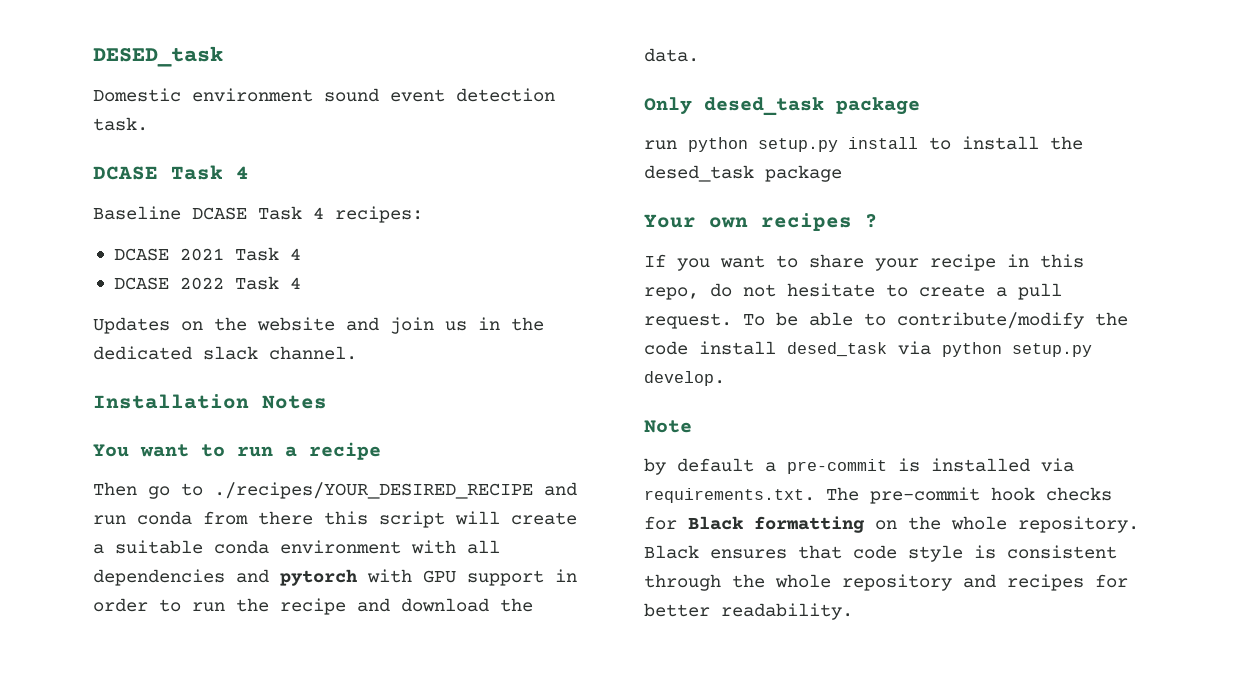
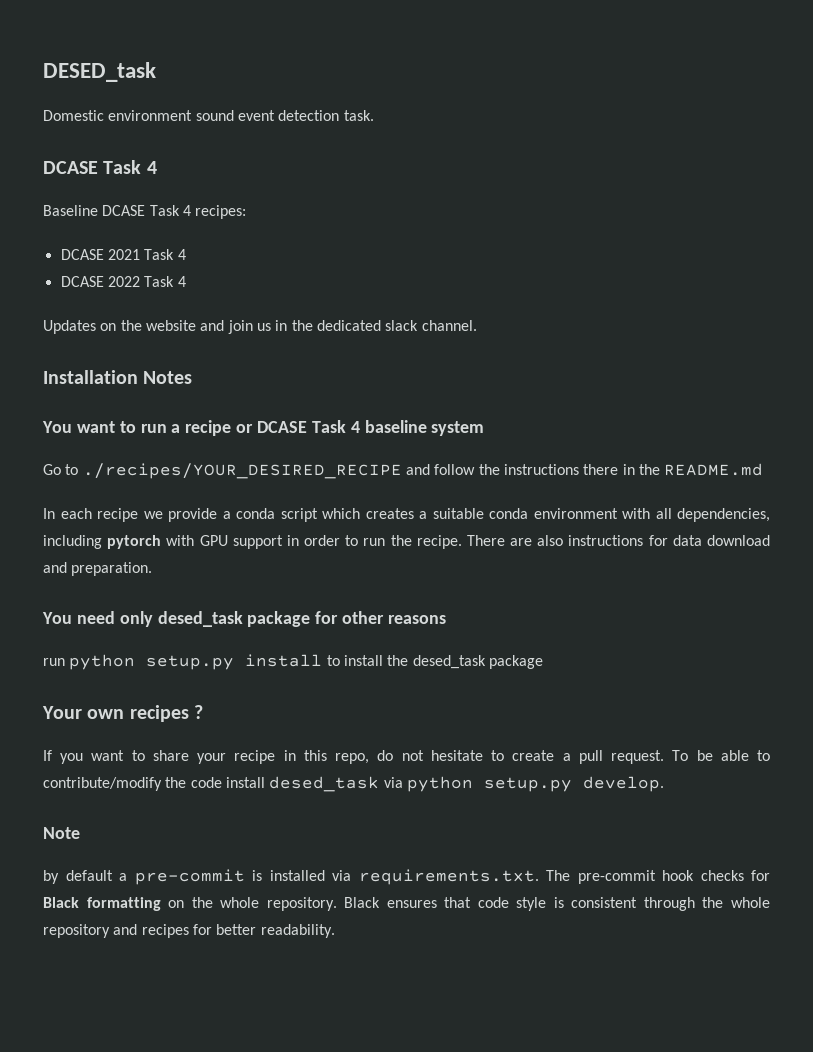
[93,482,577,499] [93,511,577,528] // Then go to ./recipes/YOUR_DESIRED_RECIPE and run conda from there this script will create -> [236,420,485,436] [43,463,764,479] [43,508,414,522] or DCASE Task 4 baseline system // Go to ./recipes/YOUR_DESIRED_RECIPE and follow the instructions there in the README.md // In each recipe we provide a conda script which creates
[93,569,269,586] dependencies and -> [677,508,770,522] [43,535,102,549] dependencies, including
[280,598,533,615] [644,48,699,62] [644,97,920,116] recipe and download the data. // Only desed_task package -> [416,535,770,549] [43,562,153,576] [42,611,447,627] recipe. There are also instructions for data download and preparation. // You need only desed_task package for other reasons

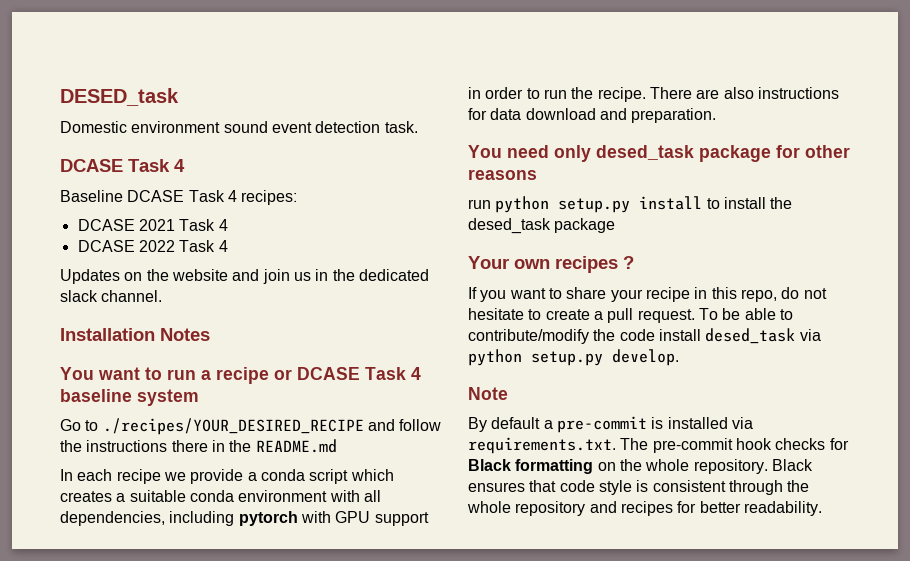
[43,870,59,884] by -> [468,417,487,432] By

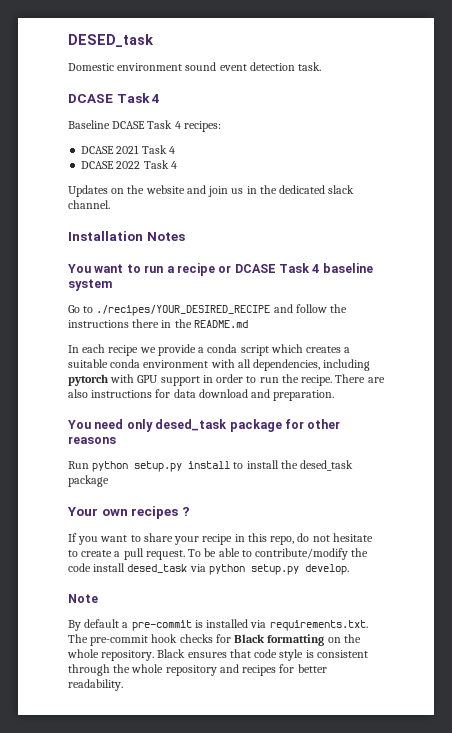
[468,199,491,209] run -> [68,461,89,469] Run

